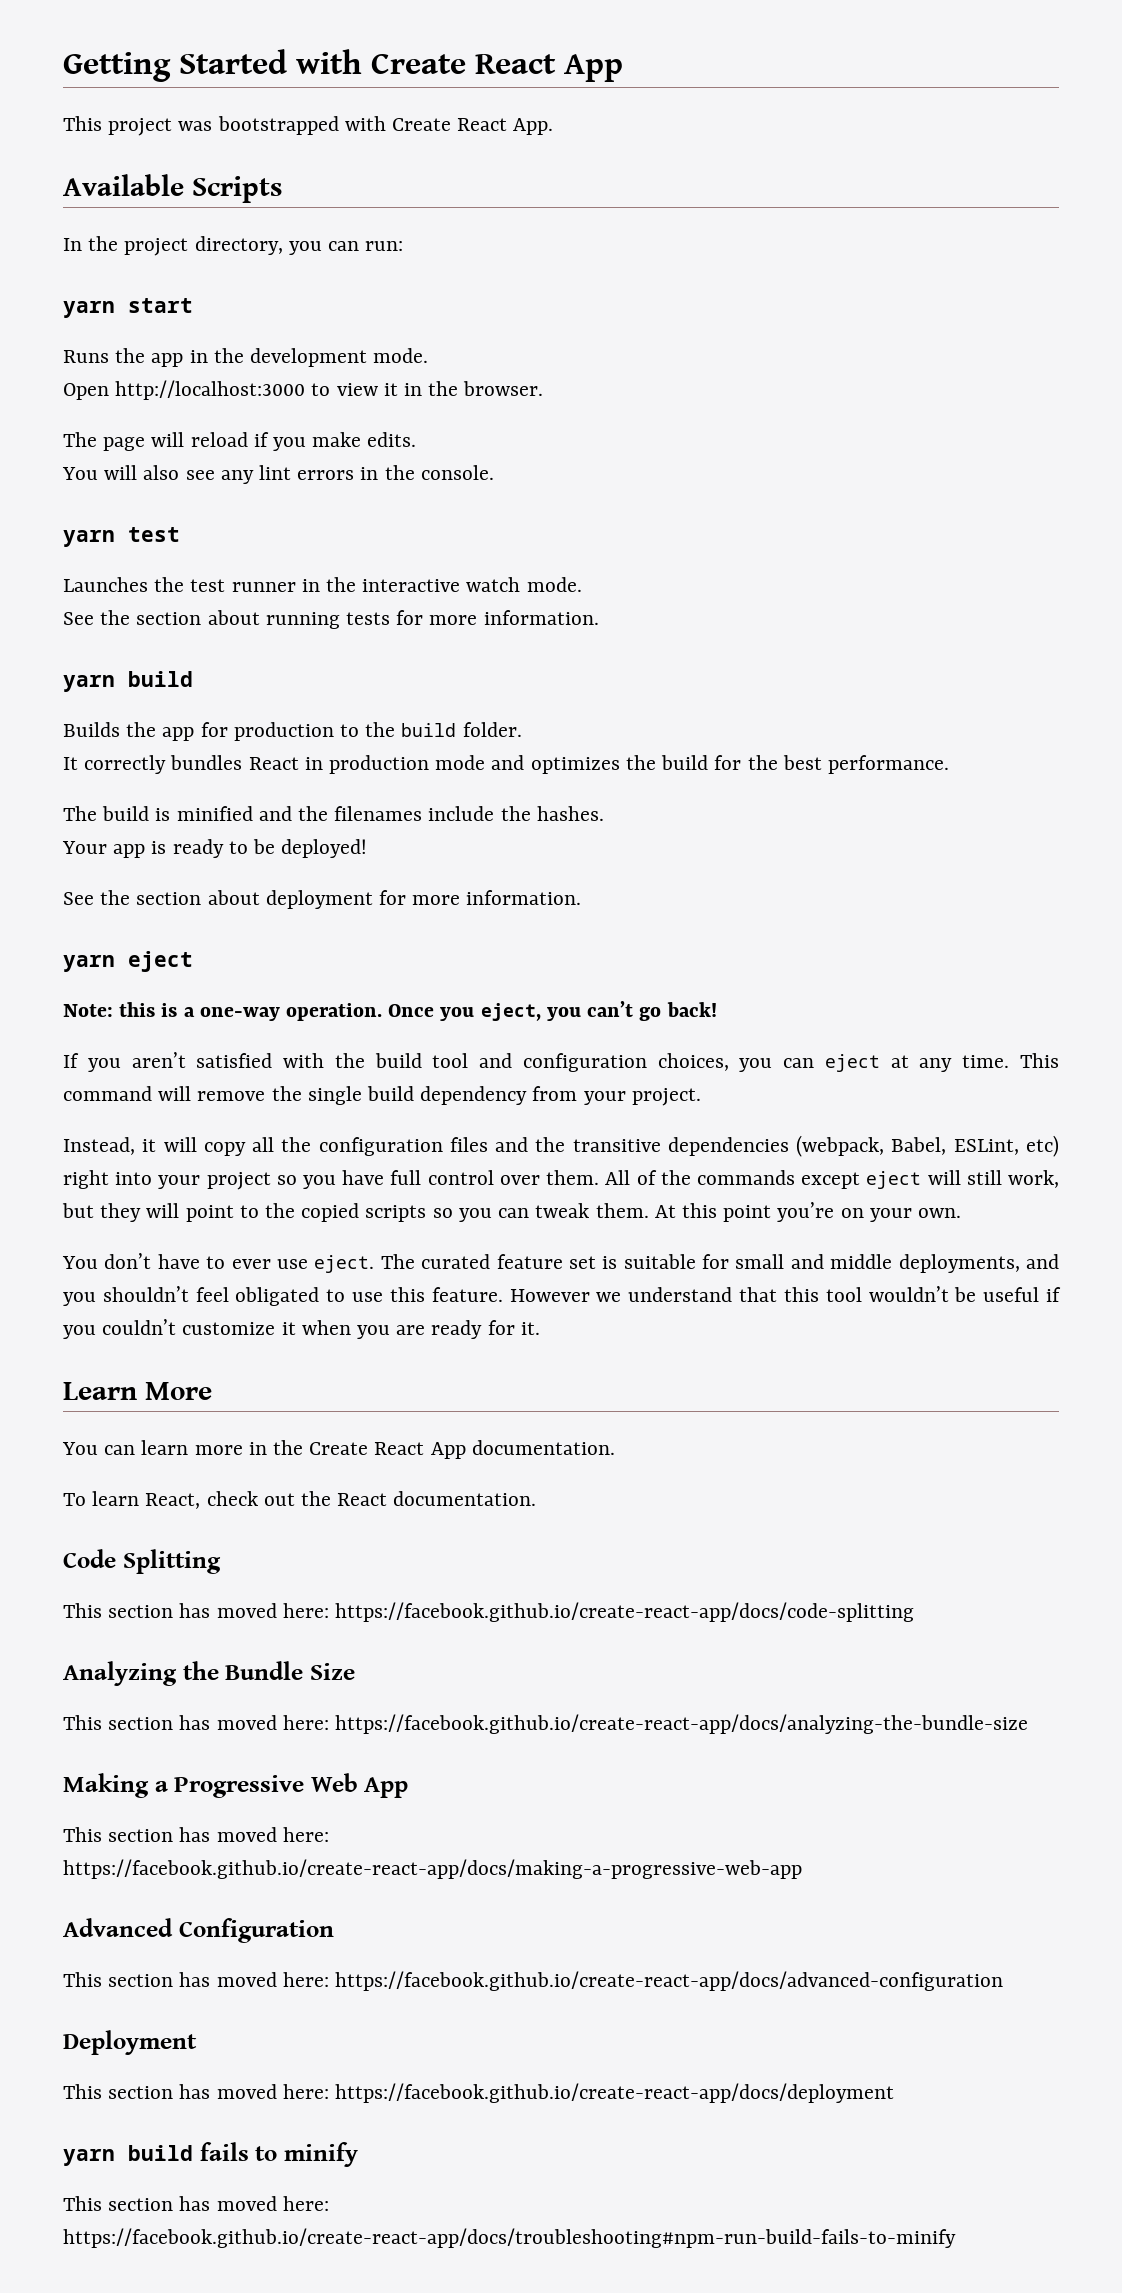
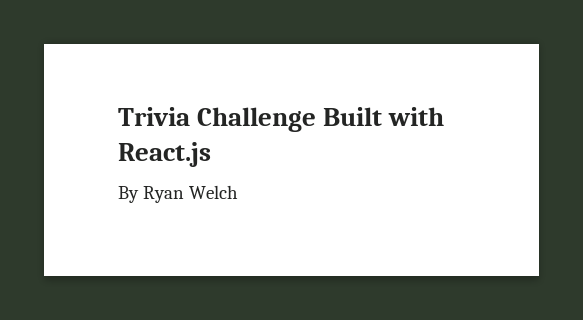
[63,49,623,82] [63,116,554,136] [63,174,282,203] [63,236,404,256] [63,298,193,318] [63,348,429,367] [63,380,544,400] [63,432,417,451] [62,465,494,484] [63,527,180,547] [63,577,582,592] [63,610,599,629] [63,671,193,692] [63,722,522,741] [63,755,949,774] [63,806,604,821] [62,839,368,858] [63,890,582,909] [63,951,193,972] [63,1001,717,1021] [63,1052,1059,1072] [63,1086,701,1106] [63,1135,1059,1157] [63,1170,1059,1190] [62,1202,961,1222] [62,1253,1059,1273] [63,1286,1062,1306] [63,1319,540,1339] [63,1382,212,1400] [62,1440,615,1459] [63,1491,537,1509] [63,1549,221,1574] [63,1602,915,1622] [63,1661,355,1686] [63,1714,1029,1734] [63,1773,409,1798] [63,1827,329,1842] [63,1859,802,1879] [63,1918,334,1943] [63,1971,1004,1991] [63,2030,197,2055] [63,2083,895,2103] [63,2142,358,2167] [63,2196,329,2211] [63,2228,956,2248] Getting Started with Create React App // This project was bootstrapped with Create React App. // Available Scripts // In the project directory, you can run: // yarn start // Runs the app in the development mode. // Open http://localhost:3000 to view it in the browser. // The page will reload if you make edits. // You will also see any lint errors in the console. // yarn test // Launches the test runner in the interactive watch mode. // See the section about running tests for more information. // yarn build // Builds the app for production to the build folder. // It correctly bundles React in production mode and optimizes the build for the best performance. // The build is minified and the filenames include the hashes. // Your app is ready to be deployed! // See the section about deployment for more information. // yarn eject // Note: this is a one-way operation. Once you eject, you can’t go back! // If you aren’t satisfied with the build tool and configuration choices, you can eject at any time. This command will remove the single build dependency from your project. // Instead, it will copy all the configuration files and the transitive dependencies (webpack, Babel, ESLint, etc) right into your project so you have full control over them. All of the commands except eject will still work, but they will point to the copied scripts so you can tweak them. At this point you’re on your own. // You don’t have to ever use eject. The curated feature set is suitable for small and middle deployments, and you shouldn’t feel obligated to use this feature. However we understand that this tool wouldn’t be useful if you couldn’t customize it when you are ready for it. // Learn More // You can learn more in the Create React App documentation. // To learn React, check out the React documentation. // Code Splitting // This section has moved here: https://facebook.github.io/create-react-app/docs/code-splitting // Analyzing the Bundle Size // This section has moved here: https://facebook.github.io/create-react-app/docs/analyzing-the-bundle-size // Making a Progressive Web App // This section has moved here: https://facebook.github.io/create-react-app/docs/making-a-progressive-web-app // Advanced Configuration // This section has moved here: https://facebook.github.io/create-react-app/docs/advanced-configuration // Deployment // This section has moved here: https://facebook.github.io/create-react-app/docs/deployment // yarn build fails to minify // This section has moved here: https://facebook.github.io/create-react-app/docs/troubleshooting#npm-run-build-fails-to-minify -> [118,107,445,132] [118,142,211,167] [118,185,239,203] Trivia Challenge Built with React.js // By Ryan Welch

